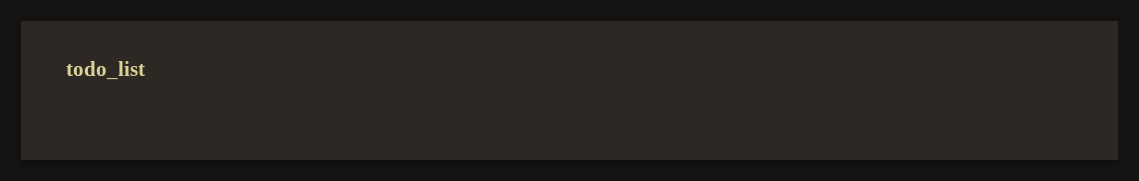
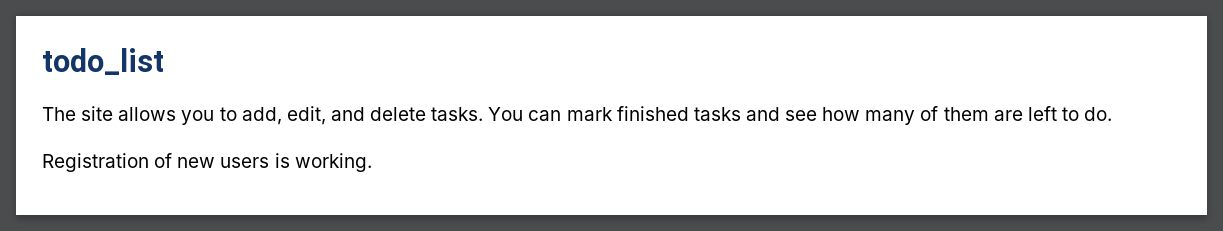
(145, 70) none -> [42,106,1113,125] [42,153,372,172] // The site allows you to add, edit, and delete tasks. You can mark finished tasks and see how many of them are left to do. // Registration of new users is working.

